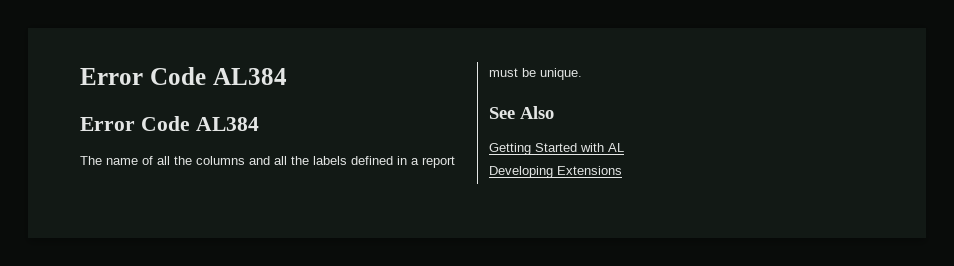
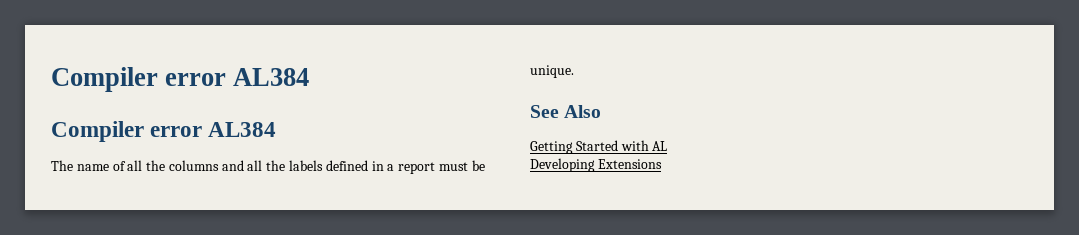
[80,67,287,85] [80,116,190,131] Error Code AL384 // Error Code -> [51,67,310,92] [51,121,203,142] Compiler error AL384 // Compiler error

